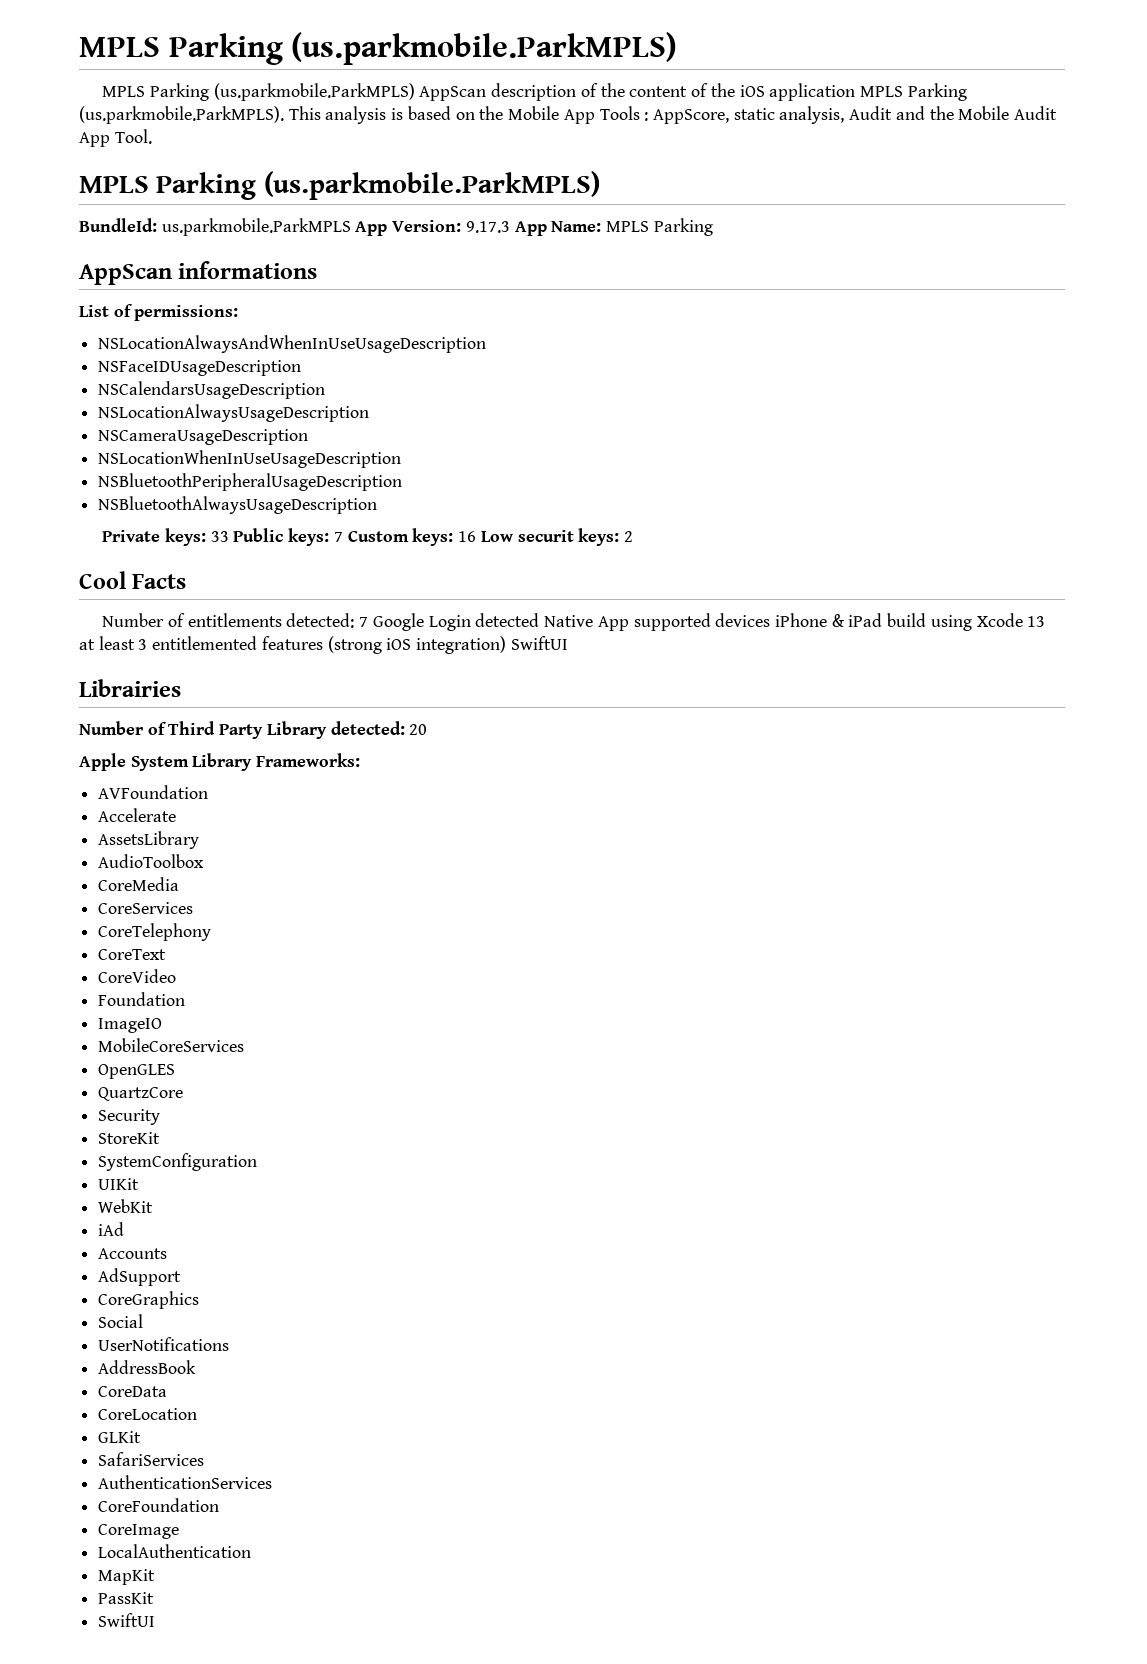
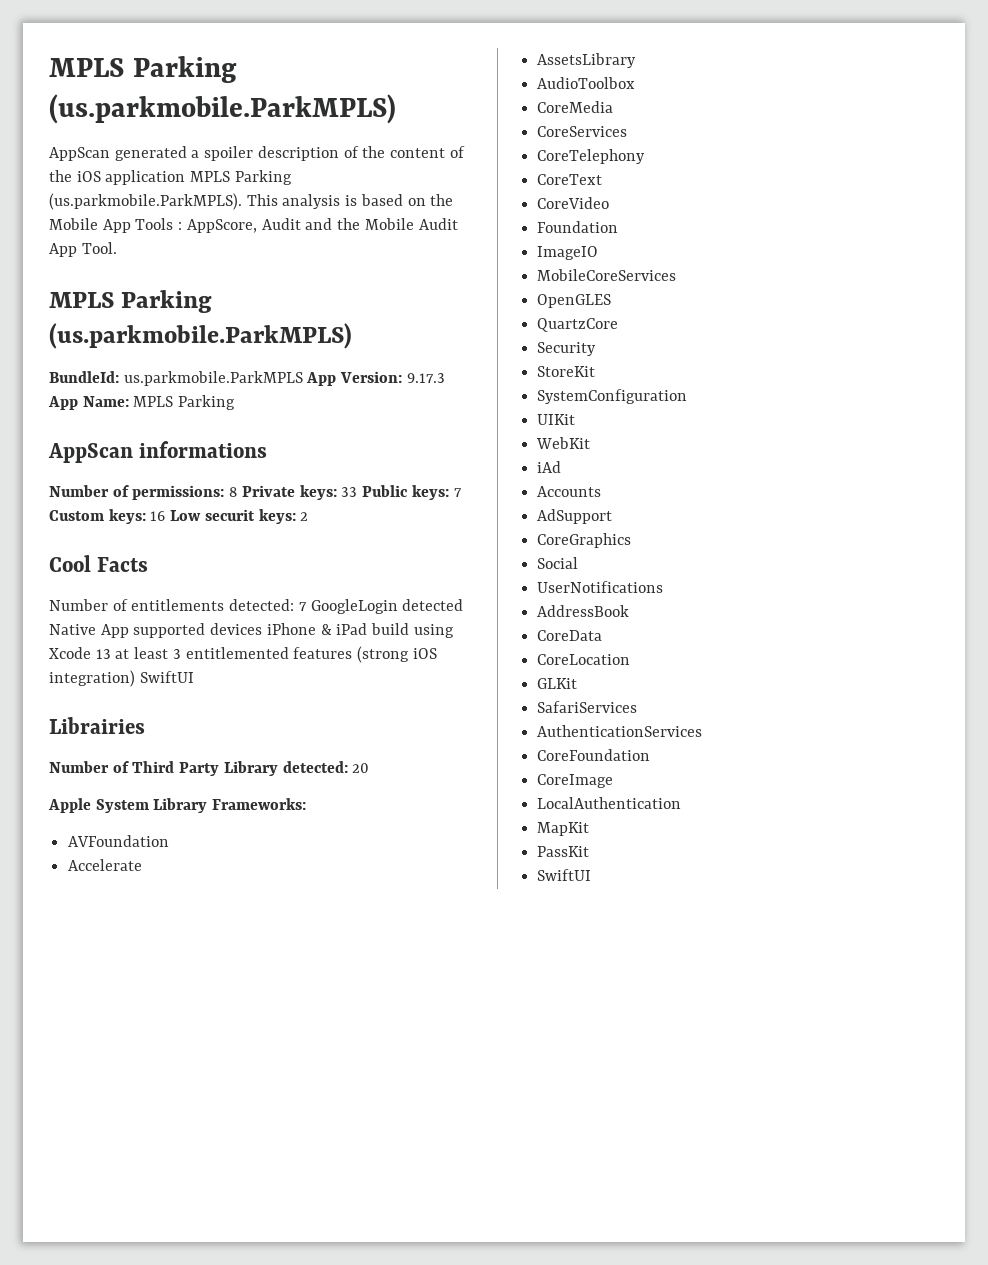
[79,32,678,65] [102,83,487,101] MPLS Parking (us.parkmobile.ParkMPLS) // MPLS Parking (us.parkmobile.ParkMPLS) AppScan -> [49,56,237,83] [49,94,396,124] [49,146,254,161] MPLS Parking (us.parkmobile.ParkMPLS) // AppScan generated a spoiler
[733,106,845,124] static analysis, -> (257, 226) none
[79,305,109,317] List -> [49,485,109,497] Number
[98,335,487,353] [98,360,302,376] [98,381,326,399] [98,404,370,422] [98,429,309,445] [98,450,402,468] [98,473,403,491] [98,496,378,514] // NSLocationAlwaysAndWhenInUseUsageDescription // NSFaceIDUsageDescription // NSCalendarsUsageDescription // NSLocationAlwaysUsageDescription // NSCameraUsageDescription // NSLocationWhenInUseUsageDescription // NSBluetoothPeripheralUsageDescription // NSBluetoothAlwaysUsageDescription // -> [229,487,238,497] 8
[372,613,471,631] Google Login -> [310,599,398,614] GoogleLogin

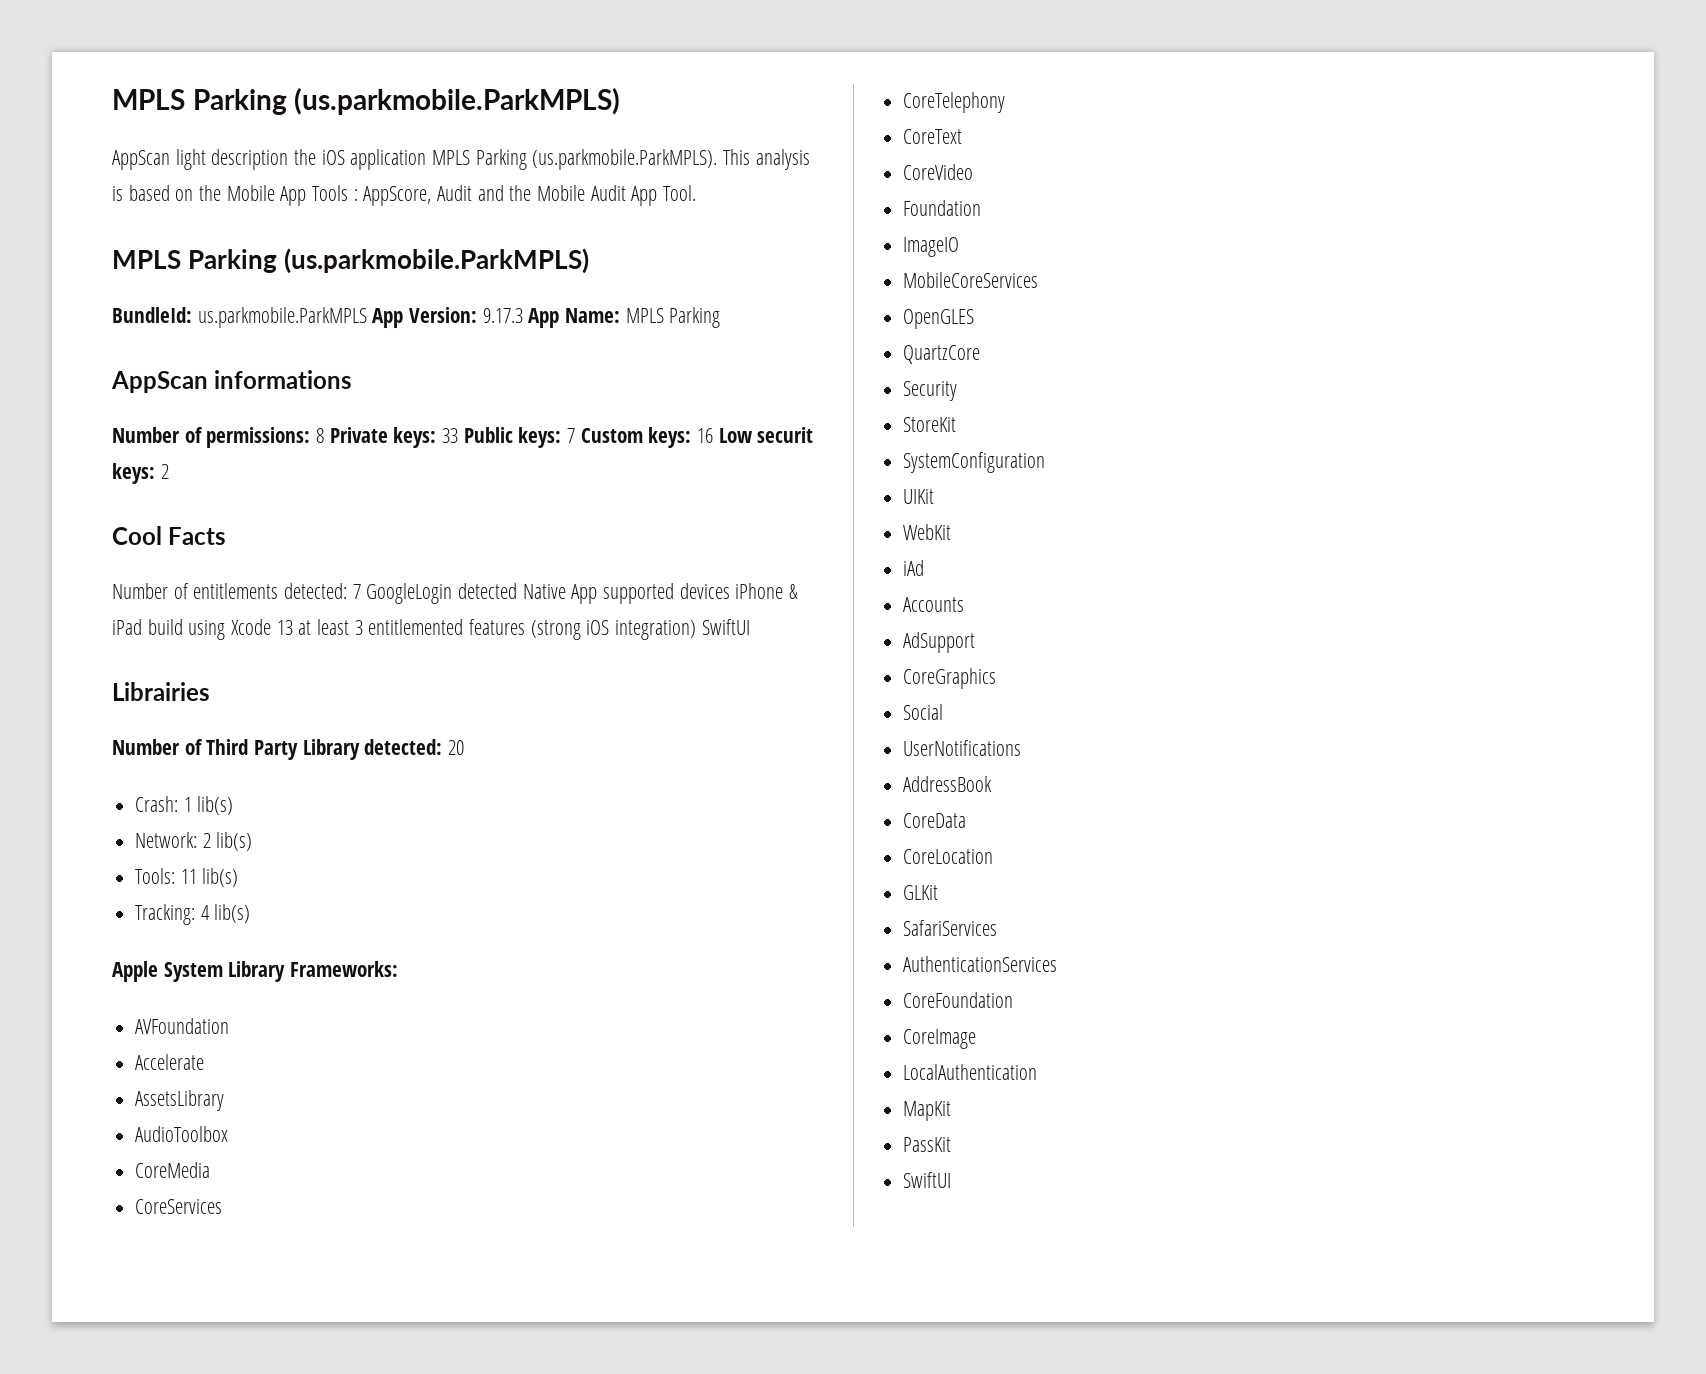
[114,146,465,161] generated a spoiler description of the content of -> [175,149,289,170] light description
(370, 768) none -> [135,796,234,815] [135,832,253,851] [135,868,239,887] [135,904,251,925] // Crash: 1 lib(s) // Network: 2 lib(s) // Tools: 11 lib(s) // Tracking: 4 lib(s)

